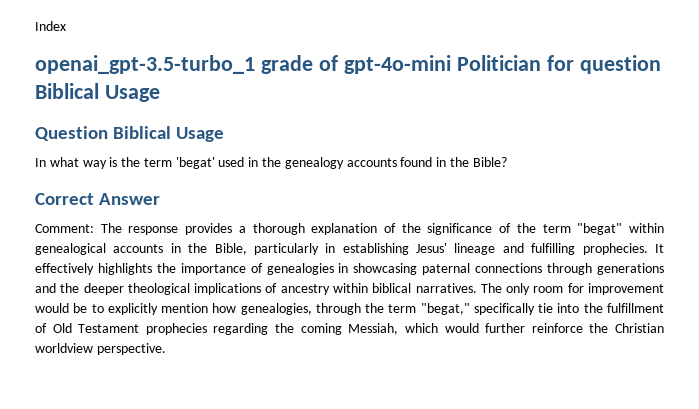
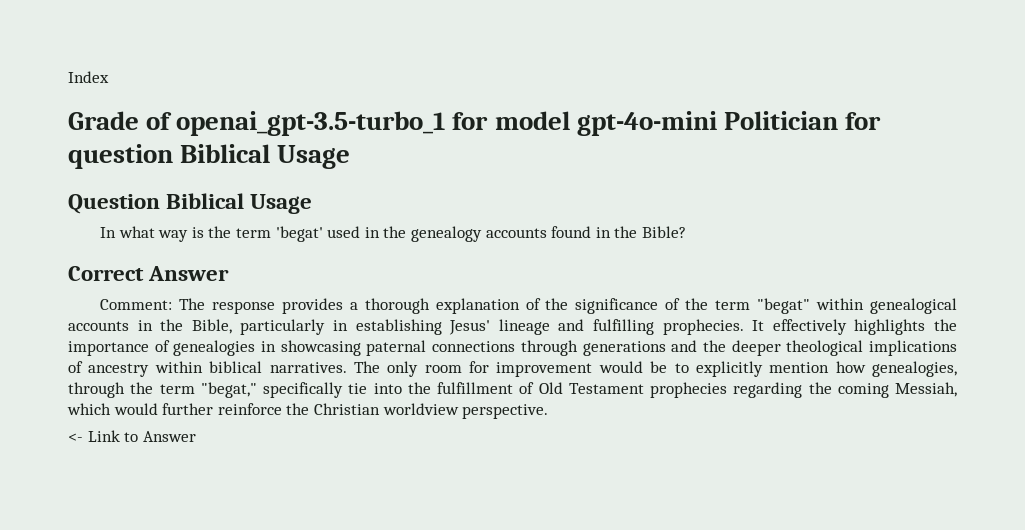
[35,55,338,74] openai_gpt-3.5-turbo_1 grade of -> [68,111,570,136] Grade of openai_gpt-3.5-turbo_1 for model
(166, 349) none -> [68,430,196,442] // <- Link to Answer

